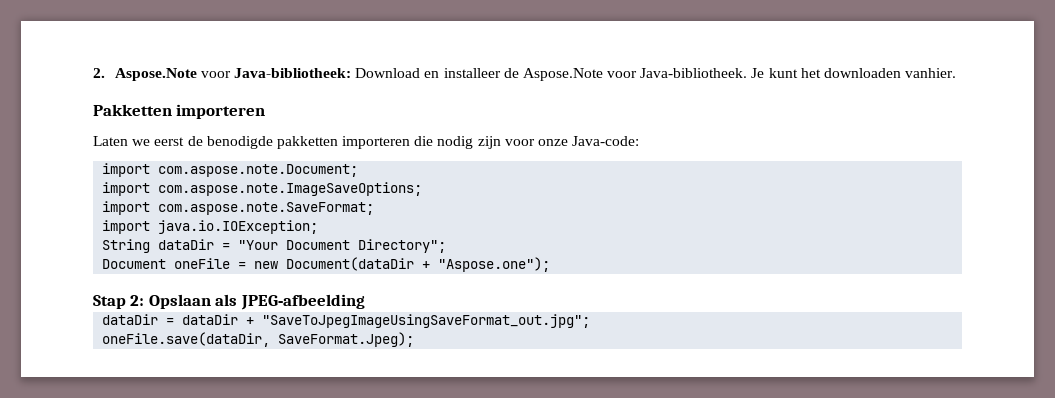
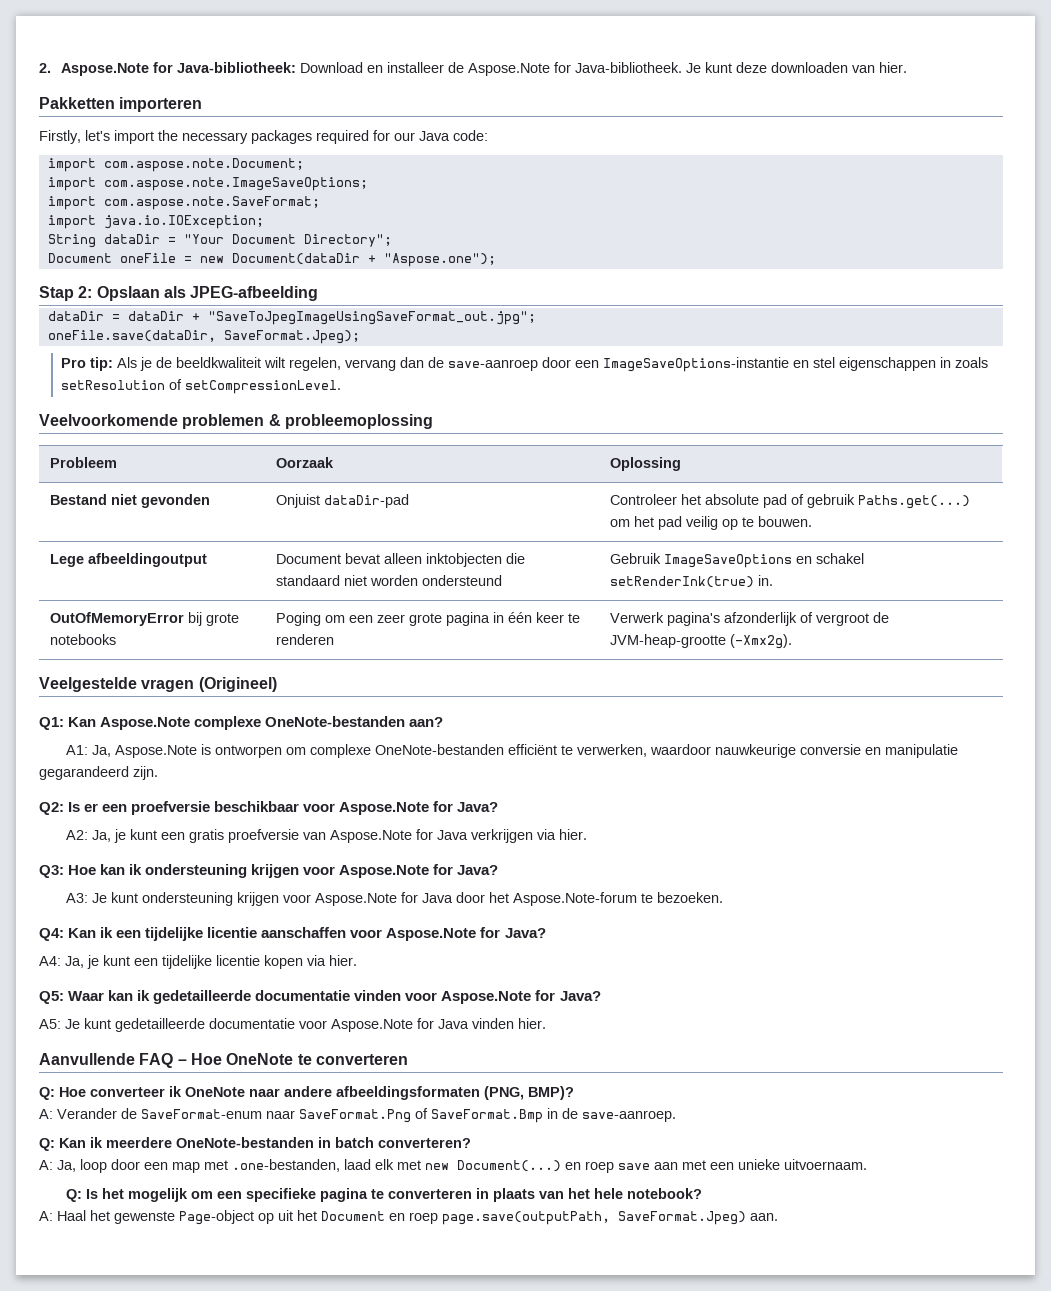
[200,71,231,78] voor -> [153,62,174,73] for
[607,71,638,78] voor -> [554,62,572,73] for
[800,68,957,78] [93,104,266,119] [93,136,640,149] het downloaden vanhier. // Pakketten importeren // Laten we eerst de benodigde pakketten importeren die nodig zijn voor onze Java-code: -> [736,62,908,73] [39,97,203,112] [39,130,488,144] deze downloaden van hier. // Pakketten importeren // Firstly, let's import the necessary packages required for our Java code:
(415, 339) none -> [61,357,989,372] [61,379,342,394] [39,414,433,429] [50,457,118,468] [276,457,335,468] [610,457,682,471] [50,494,211,508] [276,494,410,508] [610,494,971,509] [610,516,813,530] [50,553,208,567] [276,553,526,567] [276,575,503,586] [610,553,865,568] [610,575,774,588] [50,612,240,626] [50,634,117,645] [276,612,581,626] [276,634,335,645] [610,612,890,626] [610,634,793,649] [39,677,277,692] [39,716,444,730] [65,744,958,758] [39,766,158,780] [39,801,499,815] [65,829,587,843] [39,864,499,878] [65,892,723,906] [39,927,546,941] [39,955,357,969] [39,990,601,1004] [39,1018,546,1032] [39,1053,408,1068] [39,1086,574,1100] [39,1108,676,1123] [39,1137,471,1151] [39,1159,867,1173] [65,1188,702,1202] [39,1210,778,1225] // Pro tip: Als je de beeldkwaliteit wilt regelen, vervang dan de save‑aanroep door een ImageSaveOptions‑instantie en stel eigenschappen in zoals setResolution of setCompressionLevel. // Veelvoorkomende problemen & probleemoplossing // Probleem | Oorzaak | Oplossing // Bestand niet gevonden | Onjuist dataDir‑pad | Controleer het absolute pad of gebruik Paths.get(...) om het pad veilig op te bouwen. // Lege afbeeldingoutput | Document bevat alleen inktobjecten die standaard niet worden ondersteund | Gebruik ImageSaveOptions en schakel setRenderInk(true) in. // OutOfMemoryError bij grote notebooks | Poging om een zeer grote pagina in één keer te renderen | Verwerk pagina's afzonderlijk of vergroot de JVM‑heap‑grootte (-Xmx2g). // Veelgestelde vragen (Origineel) // Q1: Kan Aspose.Note complexe OneNote‑bestanden aan? // A1: Ja, Aspose.Note is ontworpen om complexe OneNote‑bestanden efficiënt te verwerken, waardoor nauwkeurige conversie en manipulatie gegarandeerd zijn. // Q2: Is er een proefversie beschikbaar voor Aspose.Note for Java? // A2: Ja, je kunt een gratis proefversie van Aspose.Note for Java verkrijgen via hier. // Q3: Hoe kan ik ondersteuning krijgen voor Aspose.Note for Java? // A3: Je kunt ondersteuning krijgen voor Aspose.Note for Java door het Aspose.Note‑forum te bezoeken. // Q4: Kan ik een tijdelijke licentie aanschaffen voor Aspose.Note for Java? // A4: Ja, je kunt een tijdelijke licentie kopen via hier. // Q5: Waar kan ik gedetailleerde documentatie vinden voor Aspose.Note for Java? // A5: Je kunt gedetailleerde documentatie voor Aspose.Note for Java vinden hier. // Aanvullende FAQ – Hoe OneNote te converteren // Q: Hoe converteer ik OneNote naar andere afbeeldingsformaten (PNG, BMP)? // A: Verander de SaveFormat‑enum naar SaveFormat.Png of SaveFormat.Bmp in de save‑aanroep. // Q: Kan ik meerdere OneNote‑bestanden in batch converteren? // A: Ja, loop door een map met .one‑bestanden, laad elk met new Document(...) en roep save aan met een unieke uitvoernaam. // Q: Is het mogelijk om een specifieke pagina te converteren in plaats van het hele notebook? // A: Haal het gewenste Page‑object op uit het Document en roep page.save(outputPath, SaveFormat.Jpeg) aan.

